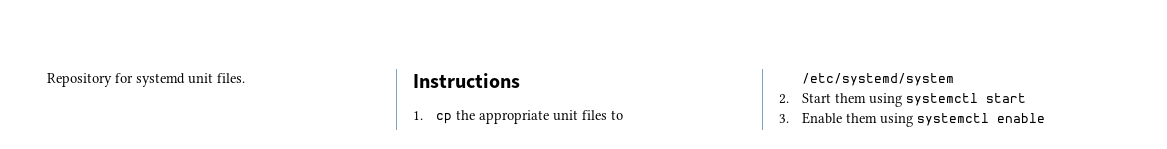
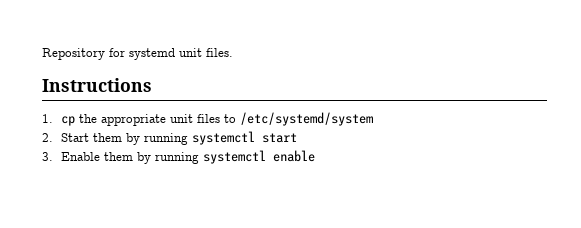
[868,93,902,107] using -> [125,133,188,145] by running
[879,113,913,127] using -> [136,152,199,164] by running

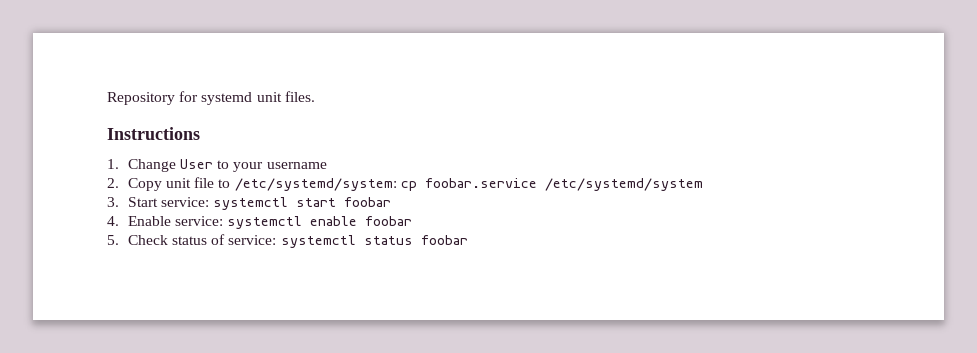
[60,112,373,126] [42,131,297,145] [42,150,315,164] cp the appropriate unit files to /etc/systemd/system // 2. Start them by running systemctl start // 3. Enable them by running systemctl enable -> [127,159,327,172] [107,177,703,191] [107,197,392,210] [107,216,413,229] [107,234,468,248] Change User to your username // 2. Copy unit file to /etc/systemd/system: cp foobar.service /etc/systemd/system // 3. Start service: systemctl start foobar // 4. Enable service: systemctl enable foobar // 5. Check status of service: systemctl status foobar

